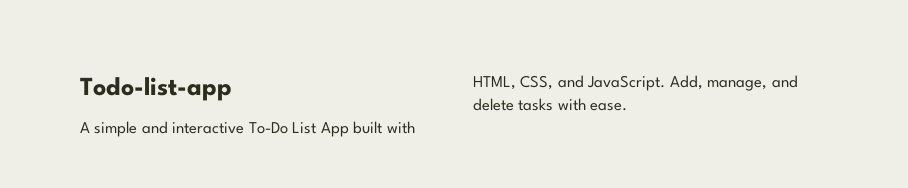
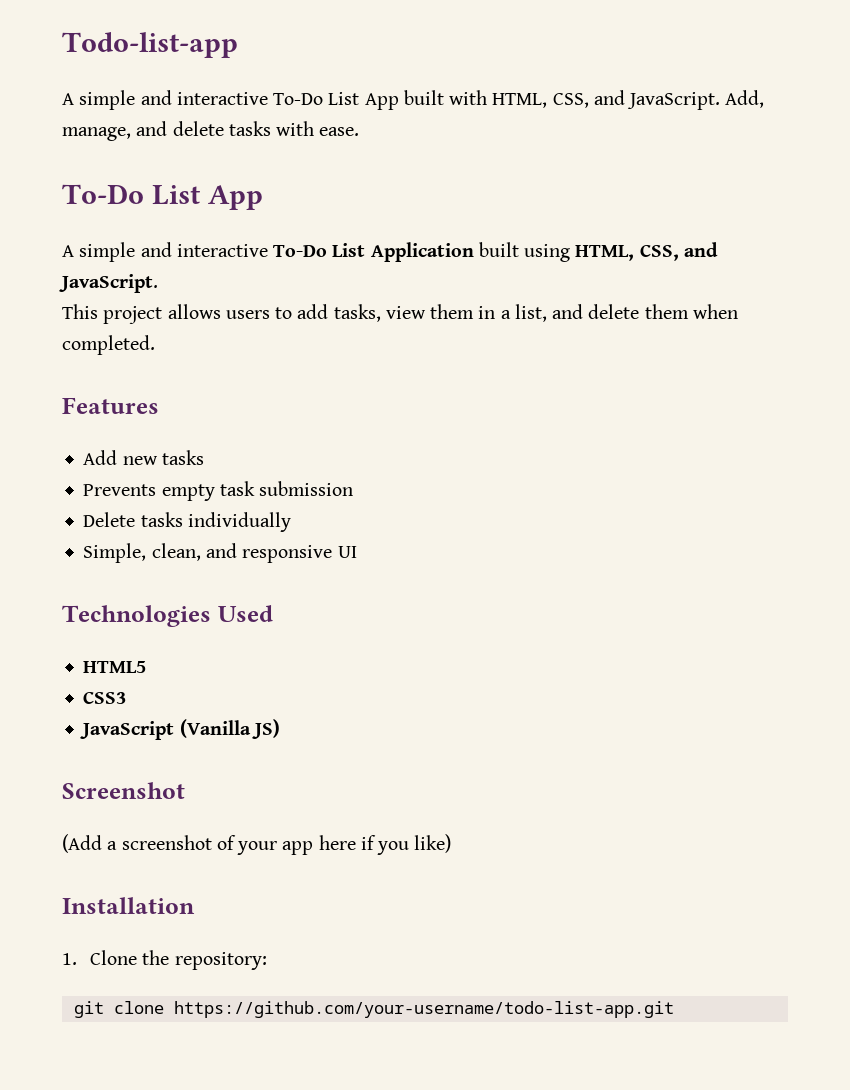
(628, 107) none -> [62,184,263,210] [62,242,718,262] [59,274,158,293] [62,304,738,324] [62,335,155,355] [62,397,159,414] [83,450,204,465] [83,481,354,501] [83,512,291,532] [83,543,357,563] [62,605,273,627] [83,661,147,673] [83,691,127,704] [80,719,280,740] [62,782,185,799] [62,834,452,855] [62,897,195,914] [62,950,267,970] [73,1001,674,1018] // To-Do List App // A simple and interactive To-Do List Application built using HTML, CSS, and JavaScript. // This project allows users to add tasks, view them in a list, and delete them when completed. // Features // Add new tasks // Prevents empty task submission // Delete tasks individually // Simple, clean, and responsive UI // Technologies Used // HTML5 // CSS3 // JavaScript (Vanilla JS) // Screenshot // (Add a screenshot of your app here if you like) // Installation // 1. Clone the repository: // git clone https://github.com/your-username/todo-list-app.git

